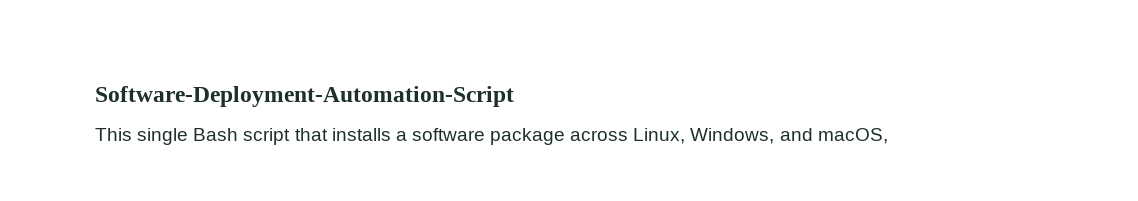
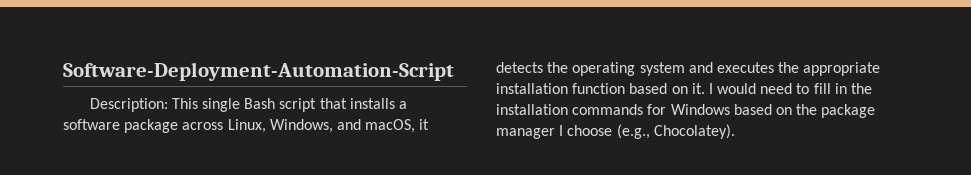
(514, 96) none -> [89,98,168,112] Description:
(888, 136) none -> [419,119,430,130] [496,62,881,76] [496,83,873,94] [496,104,876,118] [496,124,735,139] it detects the operating system and executes the appropriate installation function based on it. I would need to fill in the installation commands for Windows based on the package manager I choose (e.g., Chocolatey).

